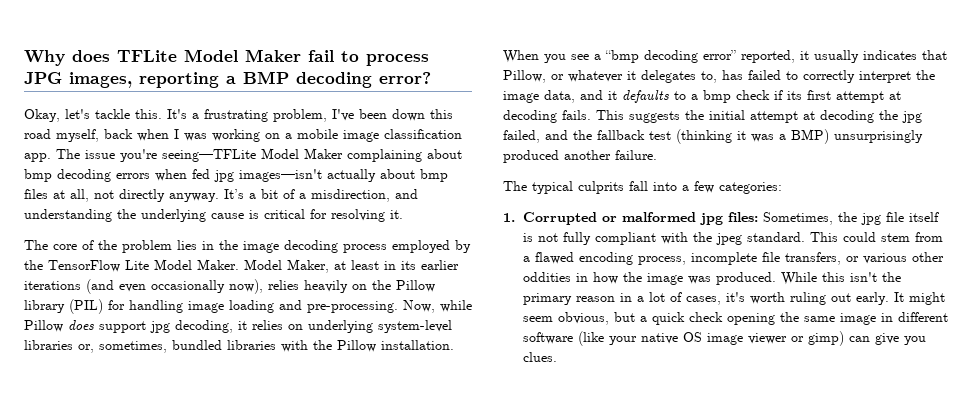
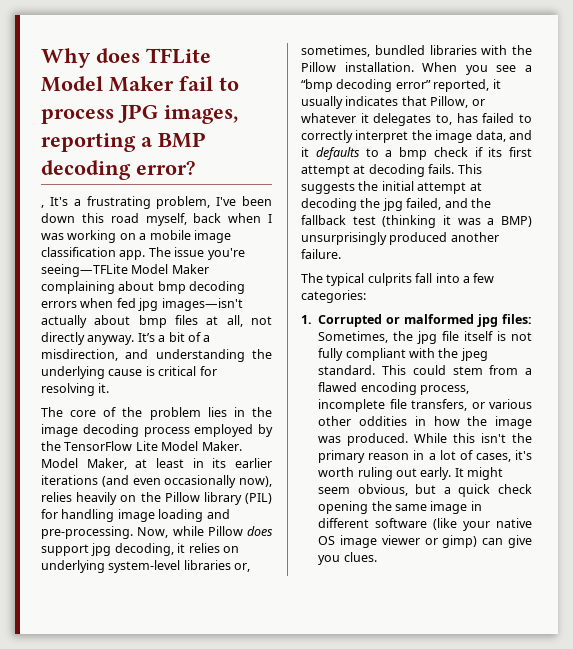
[24,109,162,122] Okay, let's tackle this. -> [41,205,44,208] ,

